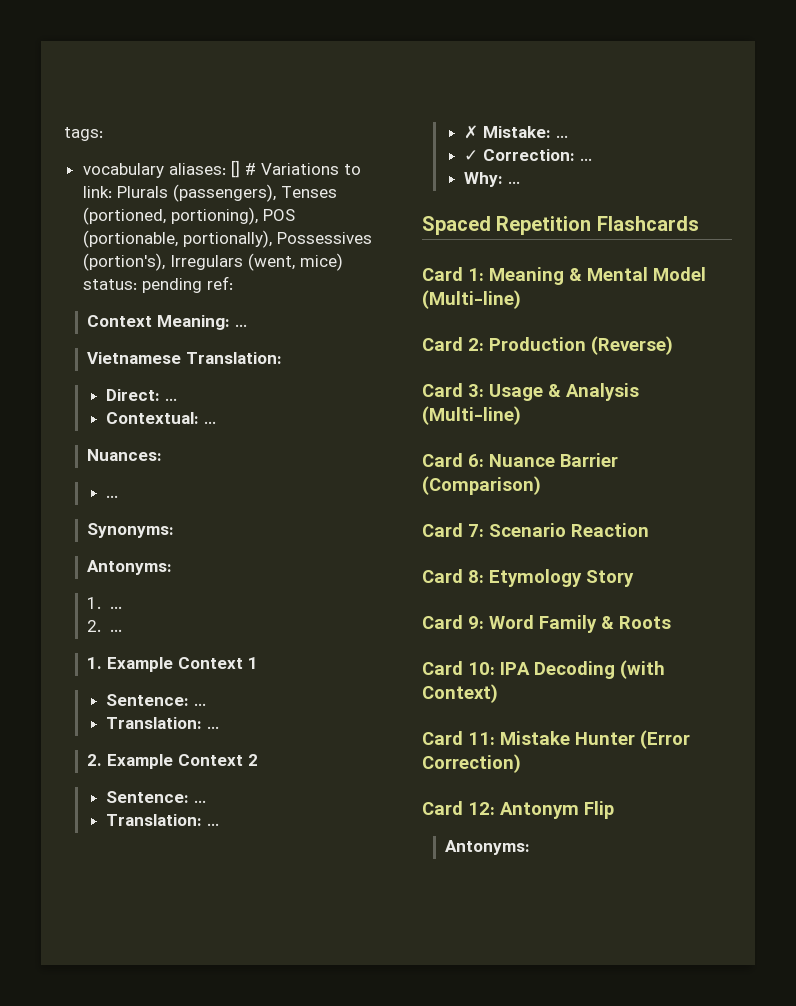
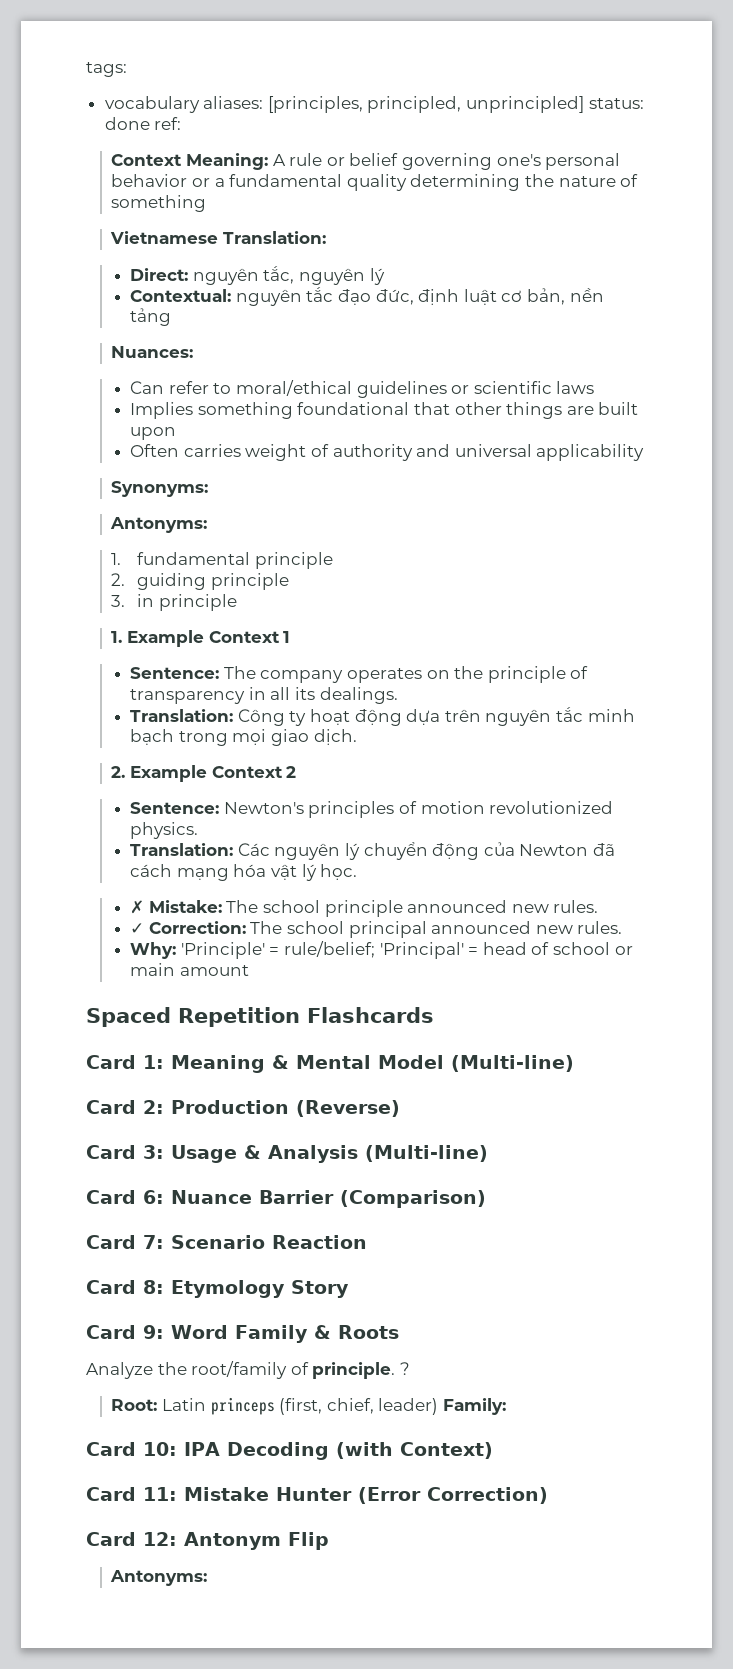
[230,160,361,178] [82,184,337,202] [82,207,295,225] [82,230,372,248] [82,253,343,271] [82,276,233,293] [87,315,248,330] [87,352,283,364] [105,389,177,401] [105,412,216,424] [87,449,163,461] [105,495,118,498] [] # Variations to link: Plurals (passengers), Tenses (portioned, portioning), POS (portionable, portionally), Possessives (portion's), Irregulars (went, mice) status: pending ref: // Context Meaning: ... // Vietnamese Translation: // Direct: ... // Contextual: ... // Nuances: // ... -> [267,96,644,113] [104,117,182,130] [111,153,621,170] [111,174,639,191] [111,195,207,212] [110,231,327,244] [130,266,385,285] [130,287,604,306] [130,308,172,326] [111,346,194,358] [130,380,595,398] [130,402,639,419] [130,427,177,440] [130,444,645,461] [principles, principled, unprincipled] status: done ref: // Context Meaning: A rule or belief governing one's personal behavior or a fundamental quality determining the nature of something // Vietnamese Translation: // Direct: nguyên tắc, nguyên lý // Contextual: nguyên tắc đạo đức, định luật cơ bản, nền tảng // Nuances: // Can refer to moral/ethical guidelines or scientific laws // Implies something foundational that other things are built upon // Often carries weight of authority and universal applicability
[110,606,123,609] [87,620,123,632] ... // 2. ... -> [136,552,333,569] [111,573,289,590] [111,594,237,611] fundamental principle // 2. guiding principle // 3. in principle
[193,703,206,706] [105,717,219,729] ... // Translation: ... -> [223,666,589,683] [130,687,398,704] [130,707,635,726] [130,729,357,746] The company operates on the principle of transparency in all its dealings. // Translation: Công ty hoạt động dựa trên nguyên tắc minh bạch trong mọi giao dịch.
[193,800,206,803] [105,814,219,826] [463,125,568,139] [463,149,592,161] [463,172,520,187] ... // Translation: ... // ✗ Mistake: ... // ✓ Correction: ... // Why: ... -> [223,801,614,818] [130,822,199,839] [130,842,615,860] [130,864,358,881] [130,900,599,917] [130,921,623,938] [130,941,633,959] [130,963,249,976] Newton's principles of motion revolutionized physics. // Translation: Các nguyên lý chuyển động của Newton đã cách mạng hóa vật lý học. // ✗ Mistake: The school principle announced new rules. // ✓ Correction: The school principal announced new rules. // Why: 'Principle' = rule/belief; 'Principal' = head of school or main amount
(671, 622) none -> [86,1361,410,1379] [111,1397,507,1415] // Analyze the root/family of principle. ? // Root: Latin princeps (first, chief, leader) Family:

